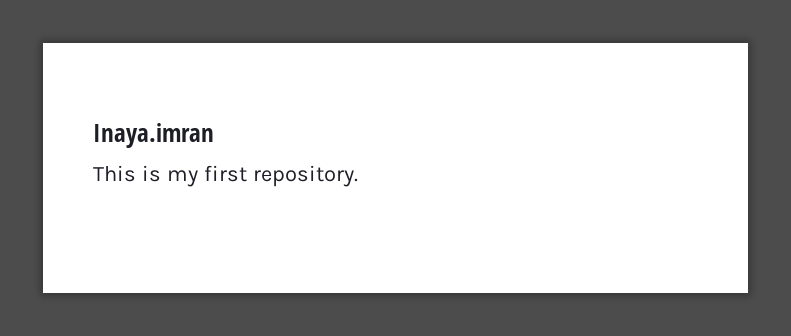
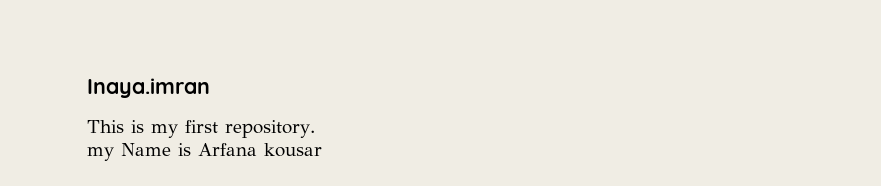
(358, 176) none -> [87,143,322,161] // my Name is Arfana kousar

